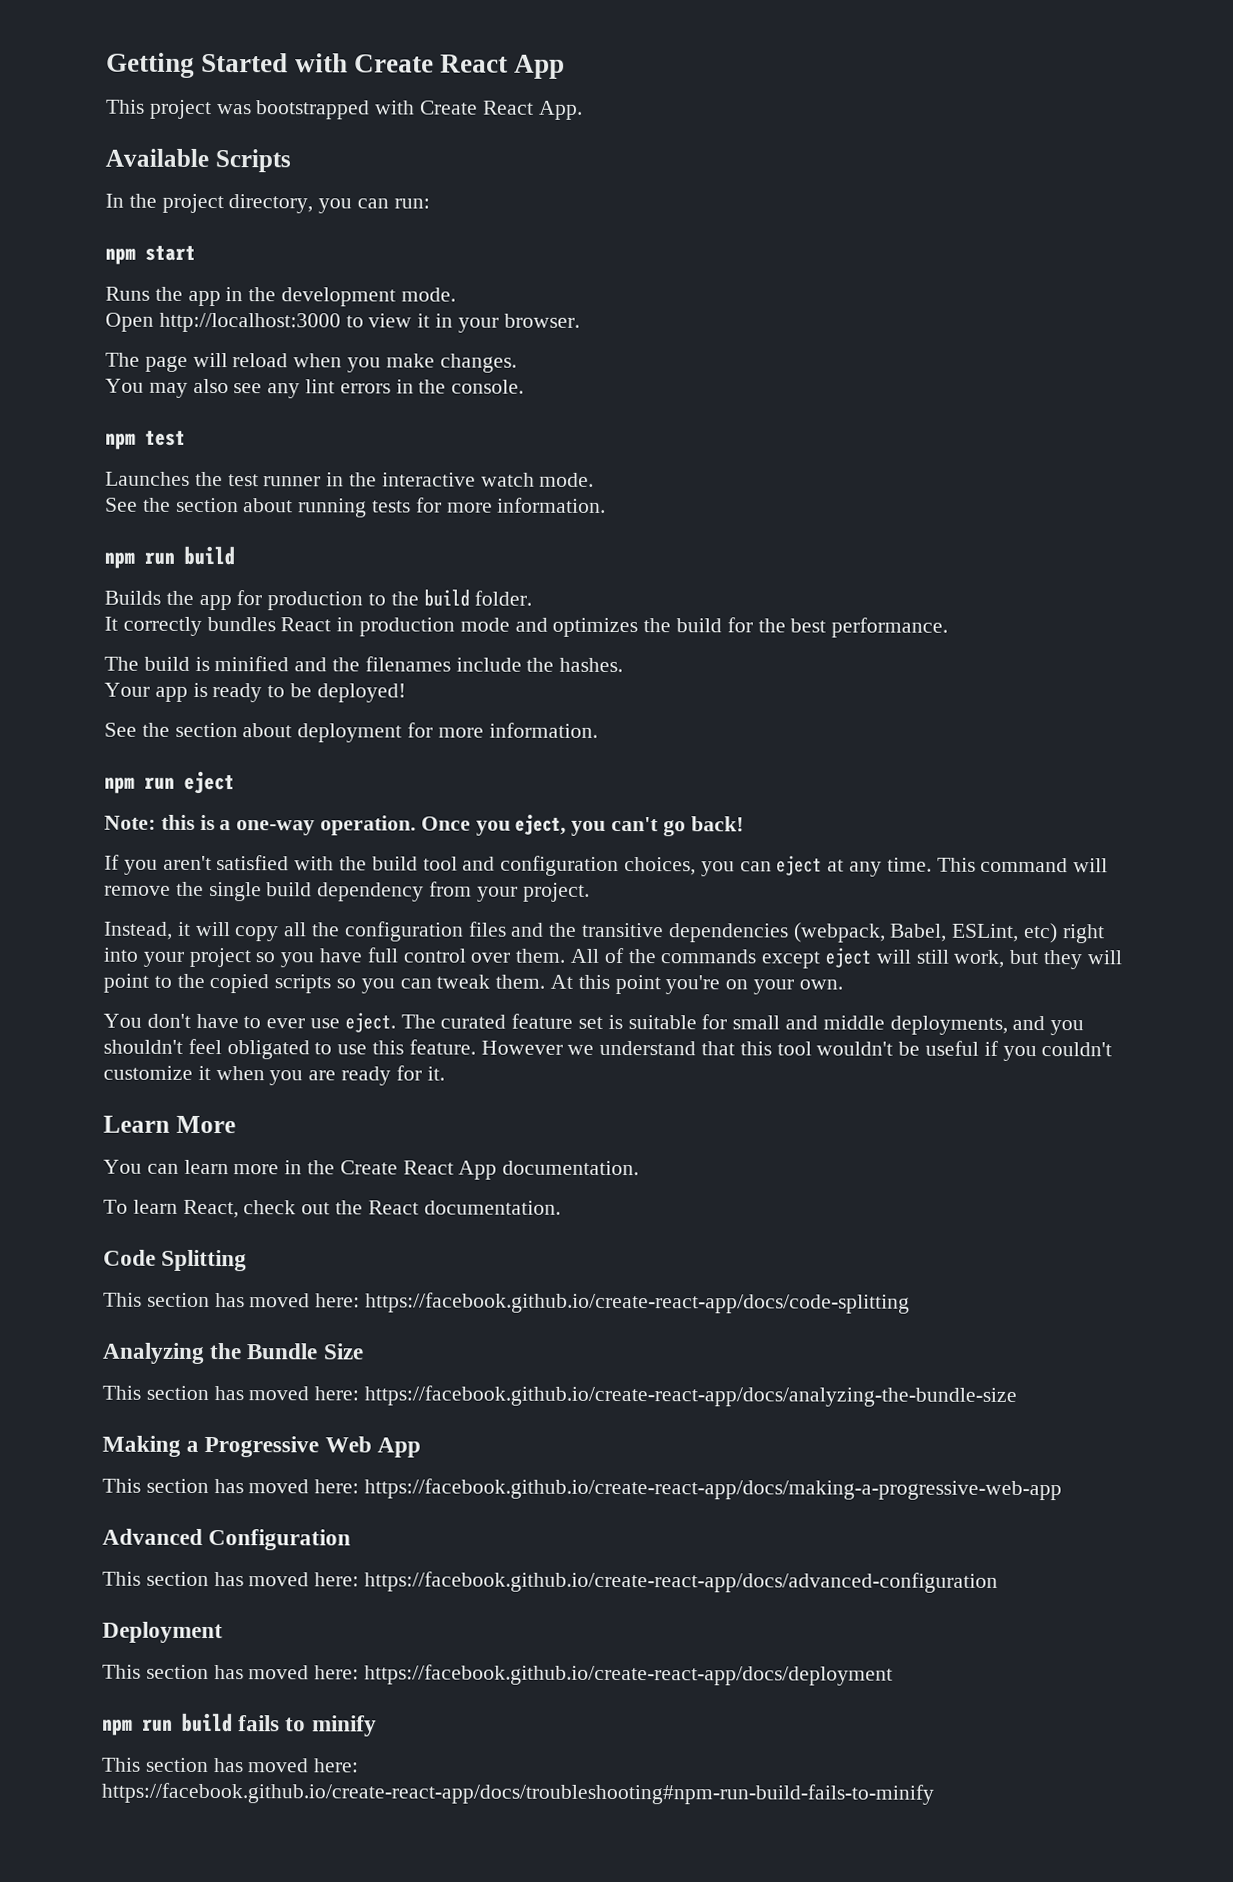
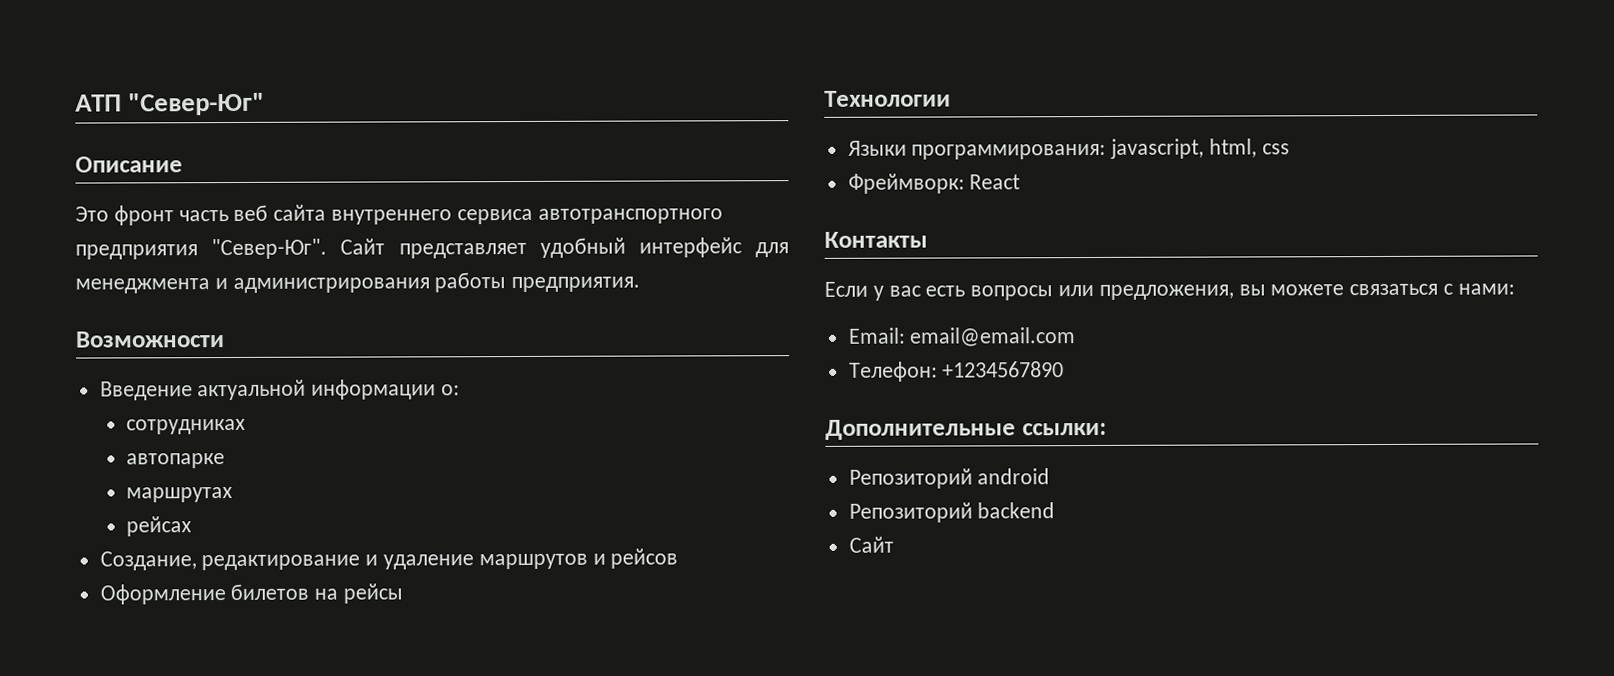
[106,52,566,79] [106,99,583,120] [105,148,291,173] [105,193,430,214] [105,245,196,265] [105,286,456,307] [105,312,580,333] [105,352,517,373] [105,378,525,399] [105,430,186,450] [105,471,595,487] [105,497,607,518] [104,545,235,569] [104,589,533,611] [104,616,949,638] [104,656,624,673] [104,682,406,703] [104,722,598,743] [104,770,235,795] [104,814,744,837] [104,854,1109,877] [104,881,590,902] [104,921,1105,944] [103,947,1122,970] [103,973,843,995] [103,1012,1085,1036] [103,1038,1113,1062] [103,1065,445,1086] [103,1115,236,1134] [103,1159,640,1180] [103,1199,561,1219] [103,1249,248,1272] [103,1292,911,1314] [102,1342,364,1364] [102,1385,1018,1407] [102,1435,421,1458] [102,1478,1063,1501] [102,1528,352,1551] [102,1571,999,1593] [102,1621,223,1644] [102,1664,894,1686] [102,1712,377,1737] [101,1757,360,1773] [101,1782,934,1805] Getting Started with Create React App // This project was bootstrapped with Create React App. // Available Scripts // In the project directory, you can run: // npm start // Runs the app in the development mode. // Open http://localhost:3000 to view it in your browser. // The page will reload when you make changes. // You may also see any lint errors in the console. // npm test // Launches the test runner in the interactive watch mode. // See the section about running tests for more information. // npm run build // Builds the app for production to the build folder. // It correctly bundles React in production mode and optimizes the build for the best performance. // The build is minified and the filenames include the hashes. // Your app is ready to be deployed! // See the section about deployment for more information. // npm run eject // Note: this is a one-way operation. Once you eject, you can't go back! // If you aren't satisfied with the build tool and configuration choices, you can eject at any time. This command will remove the single build dependency from your project. // Instead, it will copy all the configuration files and the transitive dependencies (webpack, Babel, ESLint, etc) right into your project so you have full control over them. All of the commands except eject will still work, but they will point to the copied scripts so you can tweak them. At this point you're on your own. // You don't have to ever use eject. The curated feature set is suitable for small and middle deployments, and you shouldn't feel obligated to use this feature. However we understand that this tool wouldn't be useful if you couldn't customize it when you are ready for it. // Learn More // You can learn more in the Create React App documentation. // To learn React, check out the React documentation. // Code Splitting // This section has moved here: https://facebook.github.io/create-react-app/docs/code-splitting // Analyzing the Bundle Size // This section has moved here: https://facebook.github.io/create-react-app/docs/analyzing-the-bundle-size // Making a Progressive Web App // This section has moved here: https://facebook.github.io/create-react-app/docs/making-a-progressive-web-app // Advanced Configuration // This section has moved here: https://facebook.github.io/create-react-app/docs/advanced-configuration // Deployment // This section has moved here: https://facebook.github.io/create-react-app/docs/deployment // npm run build fails to minify // This section has moved here: https://facebook.github.io/create-react-app/docs/troubleshooting#npm-run-build-fails-to-minify -> [75,92,266,116] [75,156,183,173] [75,204,723,226] [75,237,789,260] [75,272,641,294] [75,331,225,348] [99,379,461,401] [125,418,246,435] [125,453,225,469] [125,487,233,503] [125,516,192,537] [99,548,679,571] [99,583,404,605] [824,90,951,107] [847,138,1290,160] [847,173,1021,194] [824,231,928,248] [824,281,1515,301] [847,327,1077,347] [848,361,1065,382] [825,419,1107,440] [848,468,1051,489] [848,502,1056,523] [848,536,894,553] АТП "Север-Юг" // Описание // Это фронт часть веб сайта внутреннего сервиса автотранспортного предприятия "Север-Юг". Сайт представляет удобный интерфейс для менеджмента и администрирования работы предприятия. // Возможности // Введение актуальной информации о: // сотрудниках // автопарке // маршрутах // рейсах // Создание, редактирование и удаление маршрутов и рейсов // Оформление билетов на рейсы // Технологии // Языки программирования: javascript, html, css // Фреймворк: React // Контакты // Если у вас есть вопросы или предложения, вы можете связаться с нами: // Email: email@email.com // Телефон: +1234567890 // Дополнительные ссылки: // Репозиторий android // Репозиторий backend // Сайт

